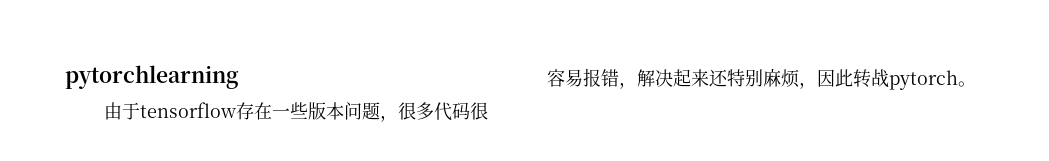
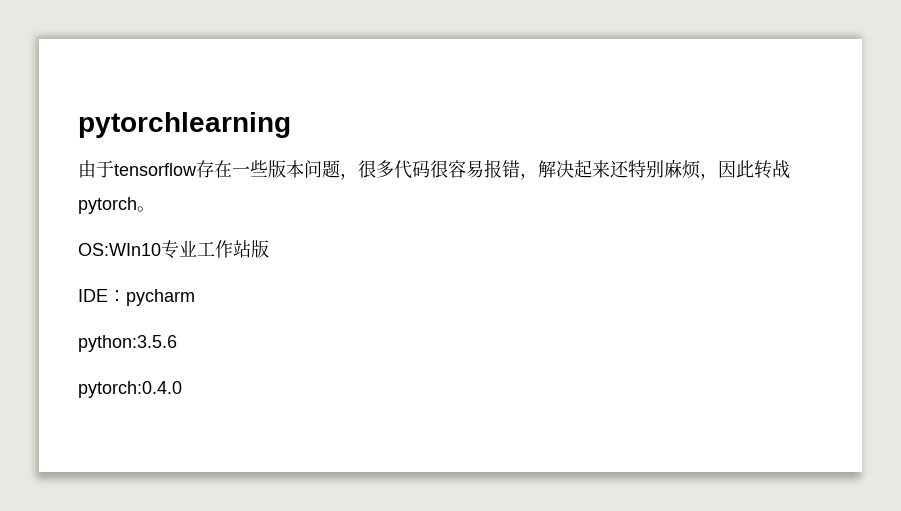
(976, 84) none -> [78,240,269,259] [78,289,195,306] [78,335,177,352] [78,381,182,398] // OS:WIn10专业工作站版 // IDE：pycharm // python:3.5.6 // pytorch:0.4.0

